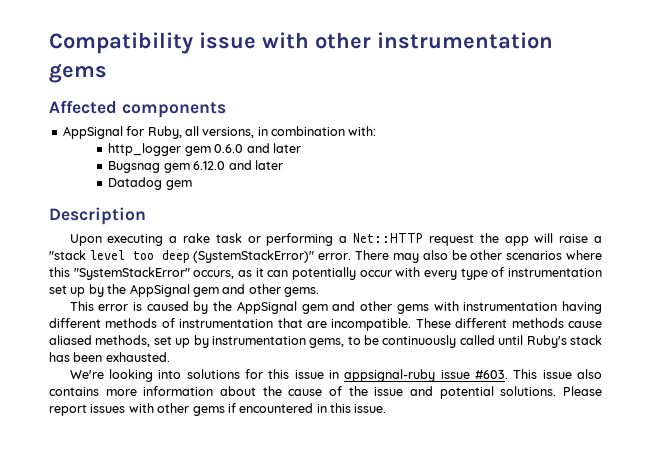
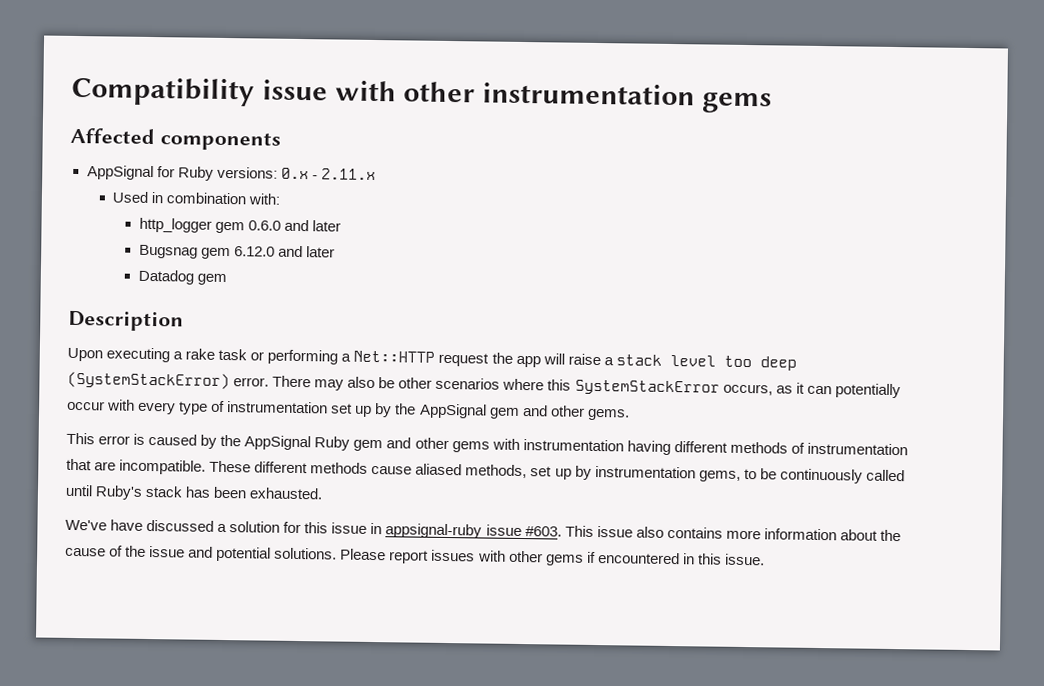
[147,126,255,139] Ruby, all versions, -> [177,166,376,181] [112,191,149,203] Ruby versions: 0.x - 2.11.x // Used
[49,250,86,260] "stack -> [615,354,662,366] stack
[193,250,315,263] (SystemStackError)" -> [67,371,230,390] (SystemStackError)
[73,267,190,280] "SystemStackError" -> [574,379,720,396] SystemStackError
(297, 307) none -> [314,436,351,451] Ruby
[69,369,240,382] We're looking into solutions -> [65,519,281,533] We've have discussed a solution

